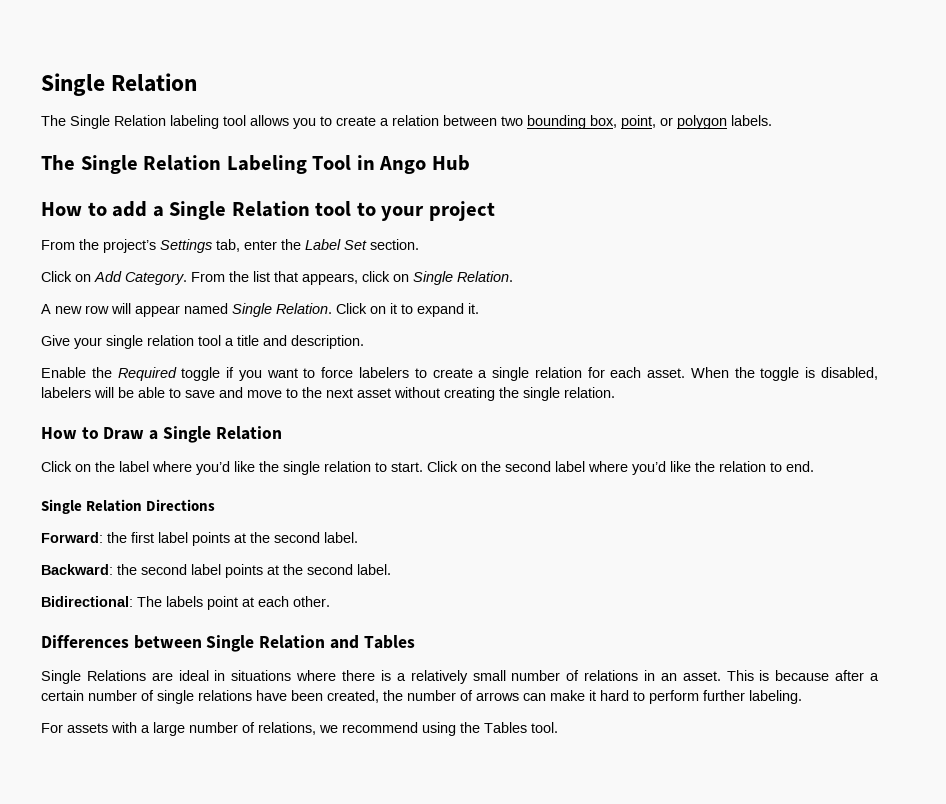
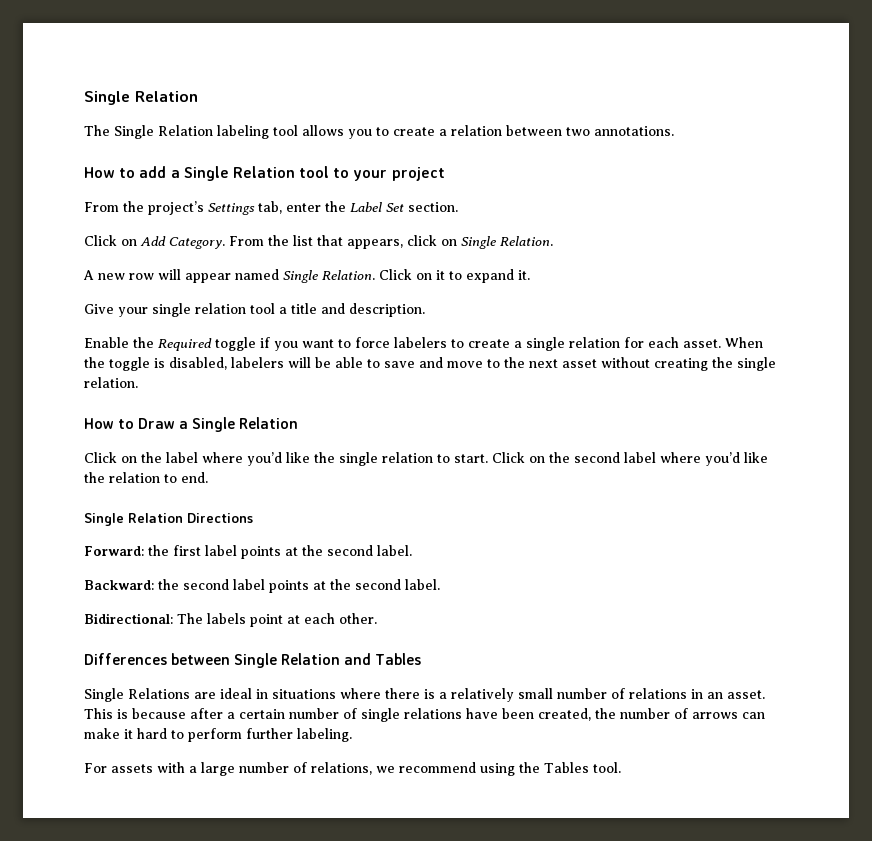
[527,115,772,129] [41,155,470,174] bounding box, point, or polygon labels. // The Single Relation Labeling Tool in Ango Hub -> [594,126,674,136] annotations.

